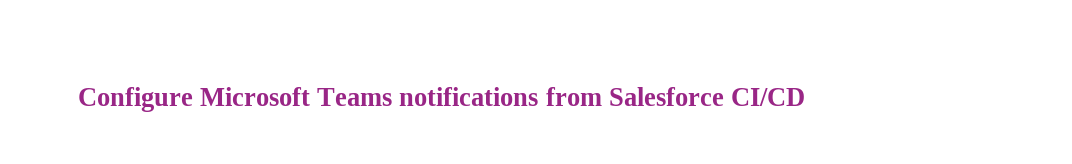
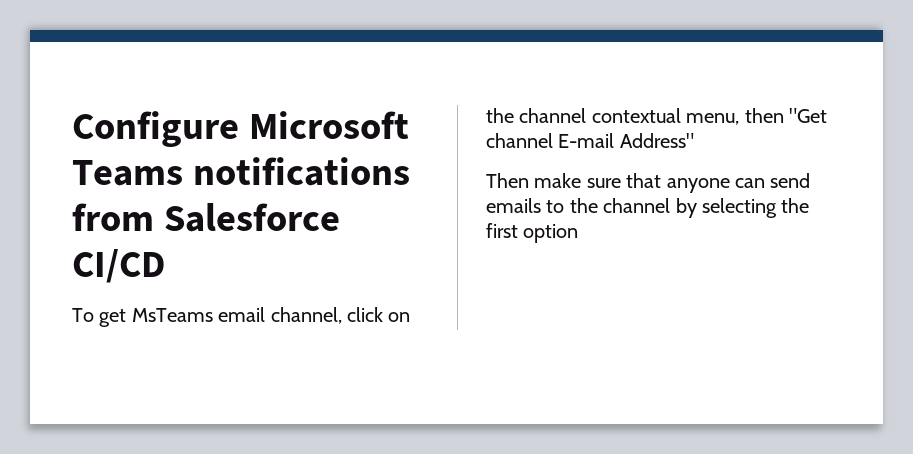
(805, 97) none -> [72,307,411,327] [486,108,827,125] [486,133,694,148] [486,173,811,193] [486,198,810,218] [486,223,579,243] // To get MsTeams email channel, click on the channel contextual menu, then "Get channel E-mail Address" // Then make sure that anyone can send emails to the channel by selecting the first option

